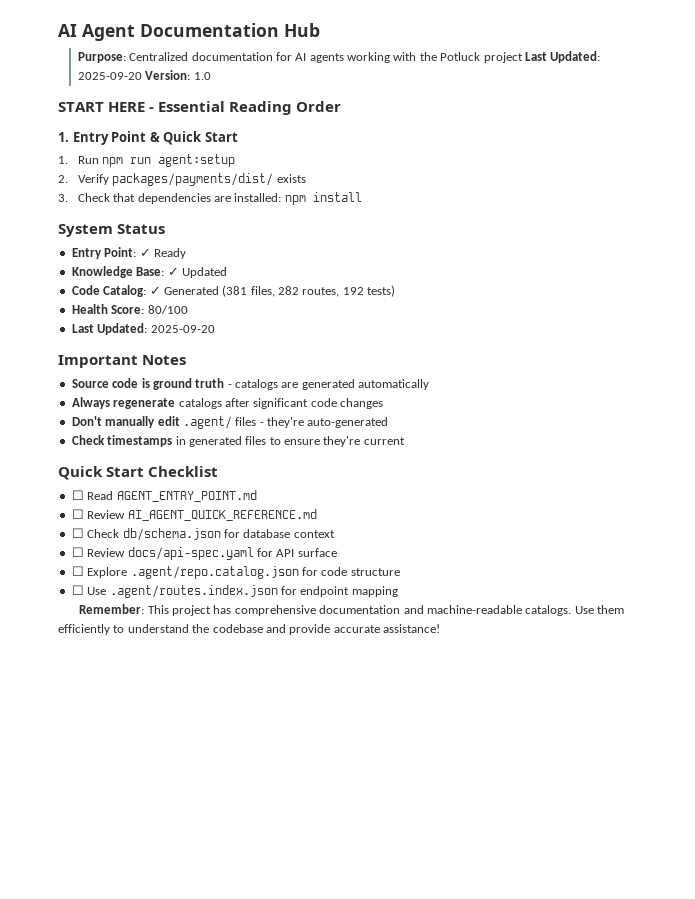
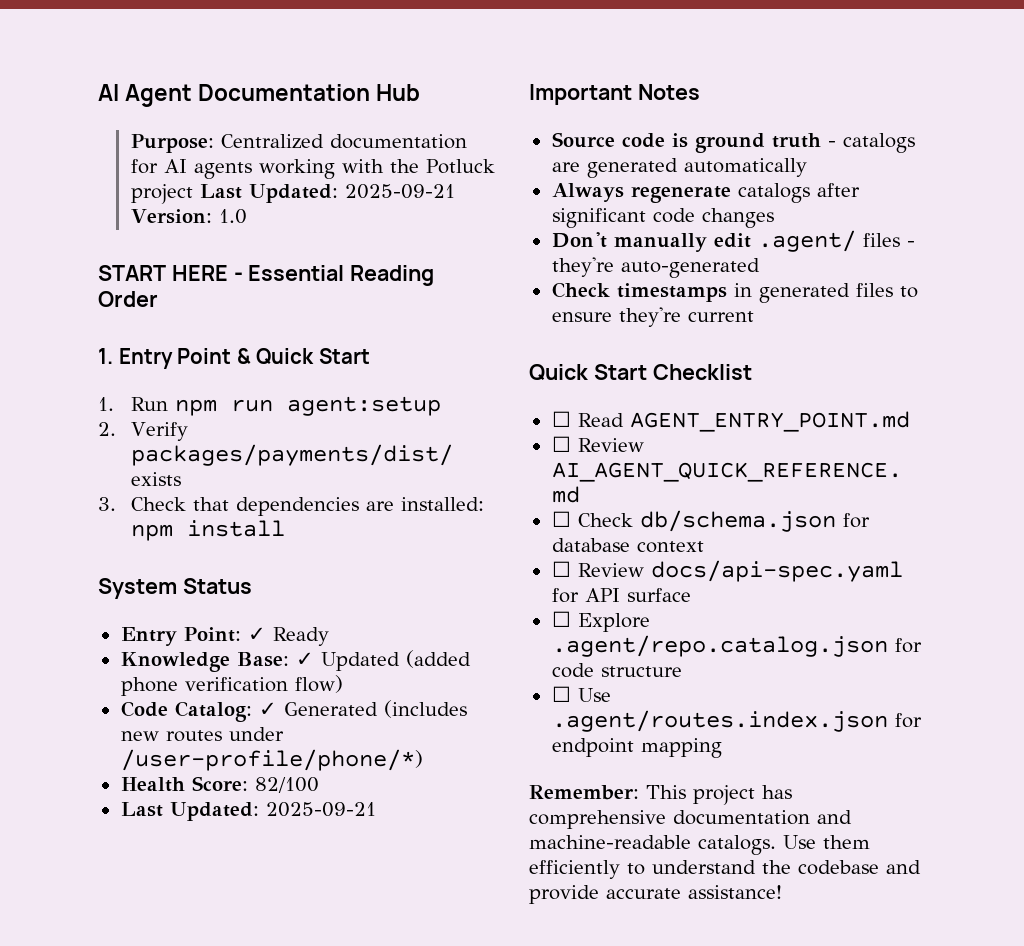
[77,72,142,80] 2025-09-20 -> [344,184,455,199] 2025-09-21
(227, 272) none -> [405,650,471,668] [120,675,343,696] (added phone verification flow)
[222,285,396,297] (381 files, 282 routes, 192 tests) -> [383,700,467,718] [120,727,284,742] [120,749,423,771] (includes new routes under /user-profile/phone/*)
[147,305,188,314] [71,323,215,335] 80/100 // Last Updated: 2025-09-20 -> [254,777,319,793] [120,802,376,821] 82/100 // Last Updated: 2025-09-21

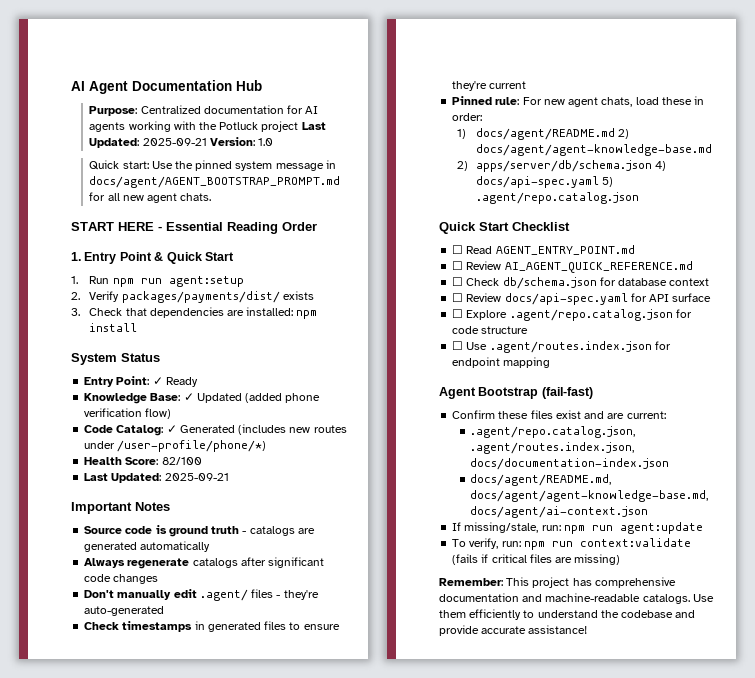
(247, 216) none -> [89,160,336,171] [89,176,341,188] [89,192,212,203] // Quick start: Use the pinned system message in docs/agent/AGENT_BOOTSTRAP_PROMPT.md for all new agent chats.
(754, 316) none -> [452,96,705,107] [452,113,483,121] [457,128,629,140] [475,144,712,156] [457,160,666,172] [475,176,613,188] [475,192,639,204] // Pinned rule: For new agent chats, load these in order: // 1) docs/agent/README.md 2) docs/agent/agent-knowledge-base.md // 2) apps/server/db/schema.json 4) docs/api-spec.yaml 5) .agent/repo.catalog.json
(722, 748) none -> [439,387,593,399] [452,410,666,419] [470,426,636,438] [470,442,635,454] [470,458,670,470] [470,474,612,486] [470,490,709,502] [470,506,649,518] [452,522,703,534] [452,538,691,550] [452,554,621,565] // Agent Bootstrap (fail-fast) // Confirm these files exist and are current: // .agent/repo.catalog.json, .agent/routes.index.json, docs/documentation-index.json // docs/agent/README.md, docs/agent/agent-knowledge-base.md, docs/agent/ai-context.json // If missing/stale, run: npm run agent:update // To verify, run: npm run context:validate (fails if critical files are missing)

